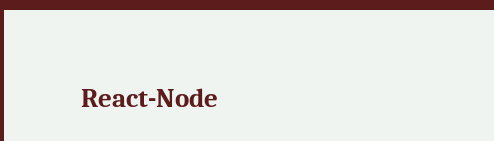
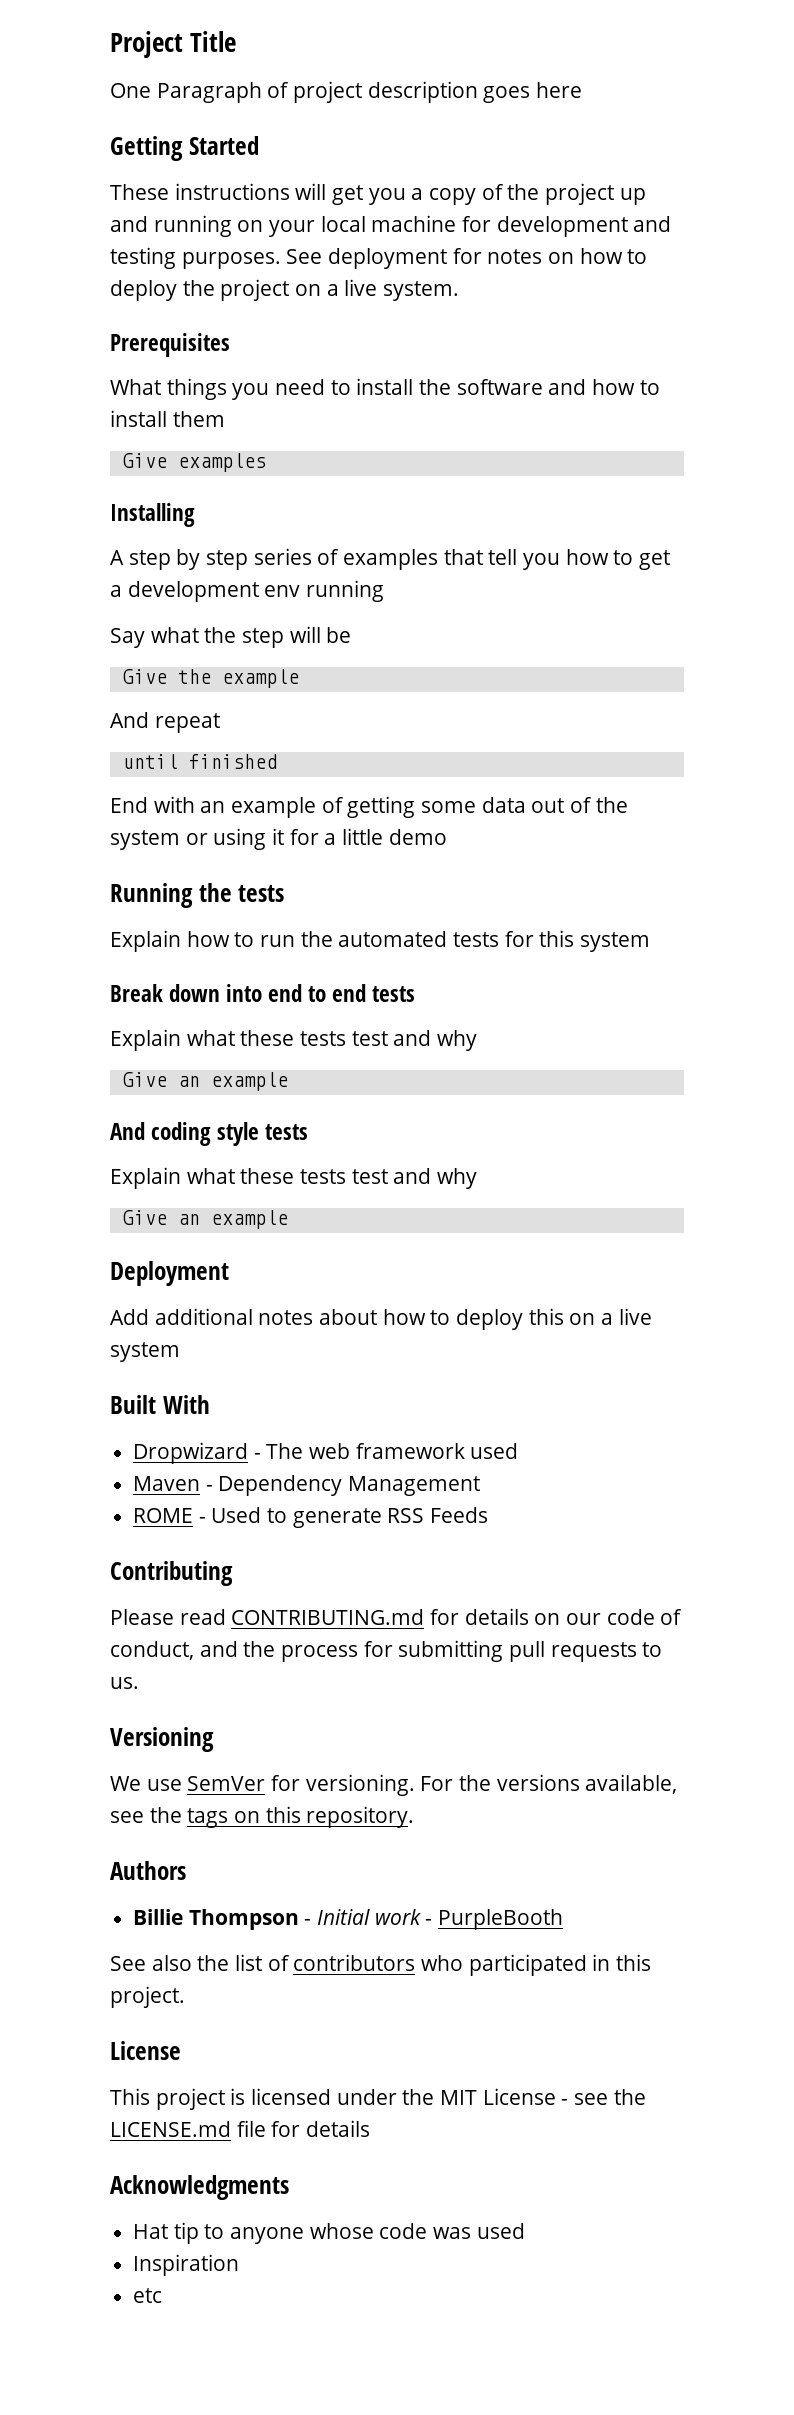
[81,88,218,107] React-Node -> [110,31,237,58] [110,81,583,103] [110,136,259,161] [110,183,646,205] [110,215,672,237] [110,247,648,269] [110,279,460,301] [110,333,230,357] [110,378,660,400] [110,410,225,427] [122,453,266,472] [110,503,195,527] [110,548,671,570] [110,580,385,602] [110,626,352,648] [122,669,299,688] [110,712,220,733] [122,754,277,769] [110,796,628,818] [110,828,447,850] [110,883,285,908] [110,930,651,952] [110,984,416,1002] [110,1029,478,1051] [122,1072,288,1091] [110,1122,309,1146] [110,1167,478,1189] [122,1210,288,1229] [110,1261,229,1286] [110,1308,652,1330] [110,1342,180,1362] [110,1395,210,1414] [133,1442,519,1464] [133,1475,481,1496] [133,1507,489,1528] [110,1561,233,1586] [110,1608,683,1625] [110,1640,663,1662] [110,1677,139,1689] [110,1727,214,1752] [110,1774,678,1796] [110,1806,415,1828] [110,1861,186,1880] [133,1909,564,1930] [110,1954,652,1976] [110,1986,185,2008] [110,2041,181,2060] [110,2088,646,2110] [110,2120,371,2137] [110,2175,289,2200] [133,2222,525,2244] [133,2254,240,2276] [133,2288,163,2303] Project Title // One Paragraph of project description goes here // Getting Started // These instructions will get you a copy of the project up and running on your local machine for development and testing purposes. See deployment for notes on how to deploy the project on a live system. // Prerequisites // What things you need to install the software and how to install them // Give examples // Installing // A step by step series of examples that tell you how to get a development env running // Say what the step will be // Give the example // And repeat // until finished // End with an example of getting some data out of the system or using it for a little demo // Running the tests // Explain how to run the automated tests for this system // Break down into end to end tests // Explain what these tests test and why // Give an example // And coding style tests // Explain what these tests test and why // Give an example // Deployment // Add additional notes about how to deploy this on a live system // Built With // Dropwizard - The web framework used // Maven - Dependency Management // ROME - Used to generate RSS Feeds // Contributing // Please read CONTRIBUTING.md for details on our code of conduct, and the process for submitting pull requests to us. // Versioning // We use SemVer for versioning. For the versions available, see the tags on this repository. // Authors // Billie Thompson - Initial work - PurpleBooth // See also the list of contributors who participated in this project. // License // This project is licensed under the MIT License - see the LICENSE.md file for details // Acknowledgments // Hat tip to anyone whose code was used // Inspiration // etc

